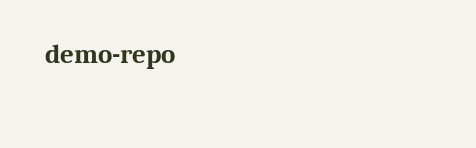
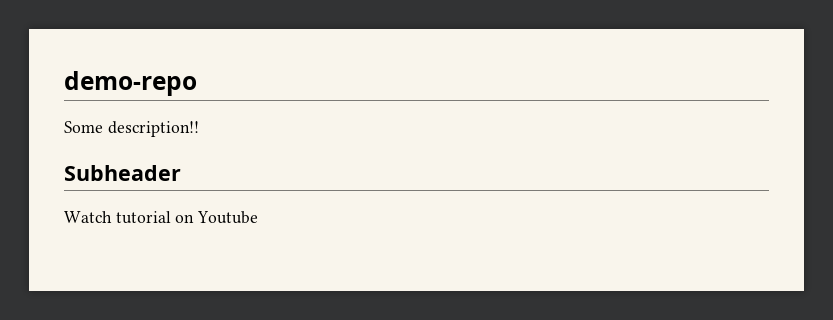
(175, 56) none -> [64,121,199,137] [64,165,181,181] [64,211,259,224] // Some description!! // Subheader // Watch tutorial on Youtube

